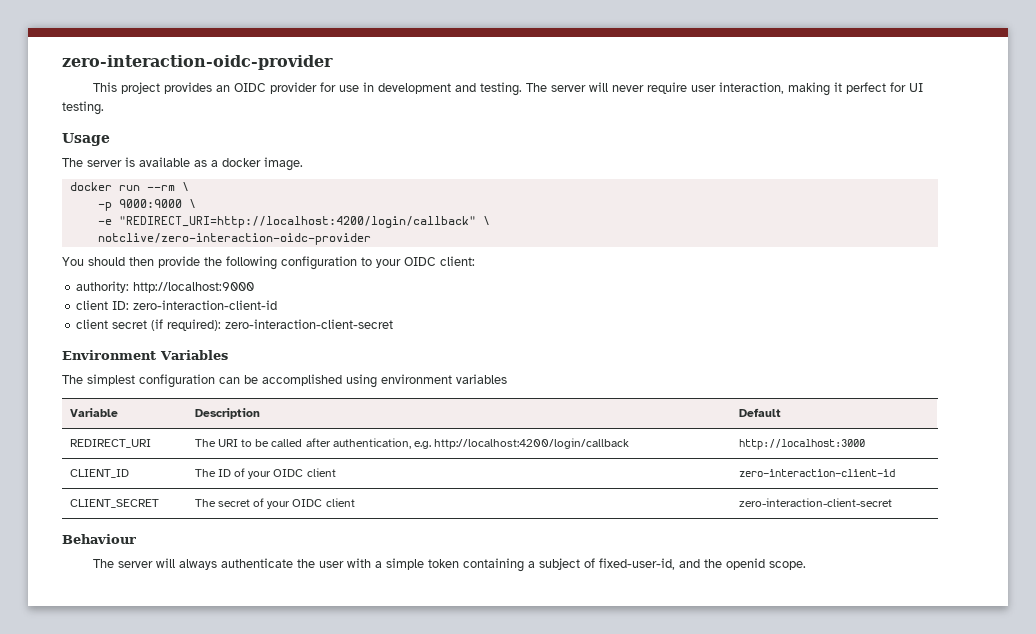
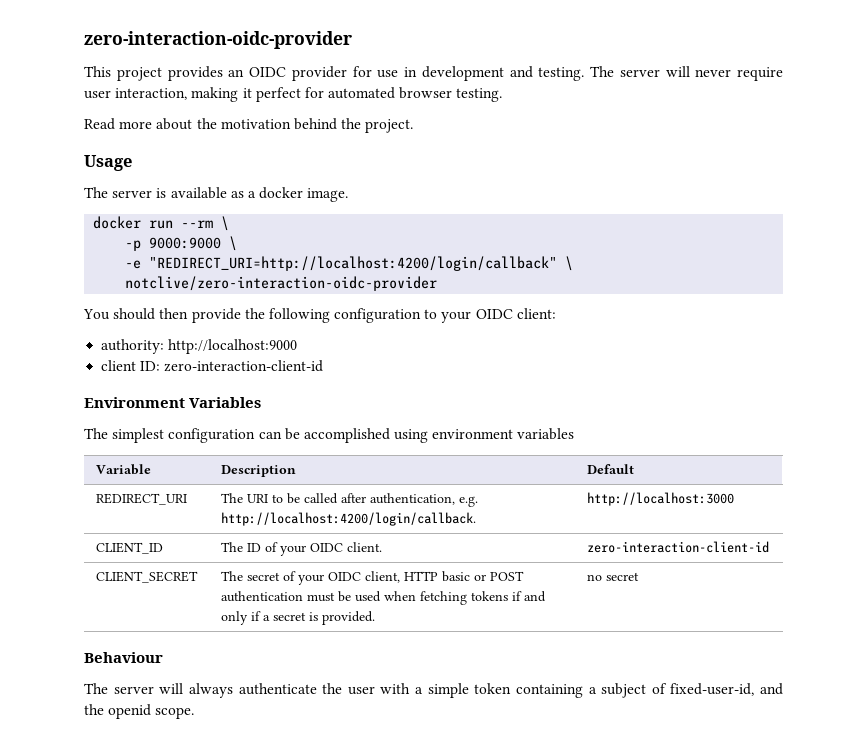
[909,83,924,92] [62,101,104,115] UI testing. -> [328,87,503,102] [84,118,414,133] automated browser testing. // Read more about the motivation behind the project.
[76,319,394,331] // client secret (if required): zero-interaction-client-secret -> (324, 366) none
[433,438,629,449] http://localhost:4200/login/callback -> [220,512,476,526] http://localhost:4200/login/callback.
[306,468,336,477] client -> [346,542,382,552] client.
[325,498,355,507] [739,498,893,507] client | zero-interaction-client-secret -> [364,571,524,583] [220,591,546,605] [220,611,375,625] [586,572,639,581] client, HTTP basic or POST authentication must be used when fetching tokens if and only if a secret is provided. | no secret

